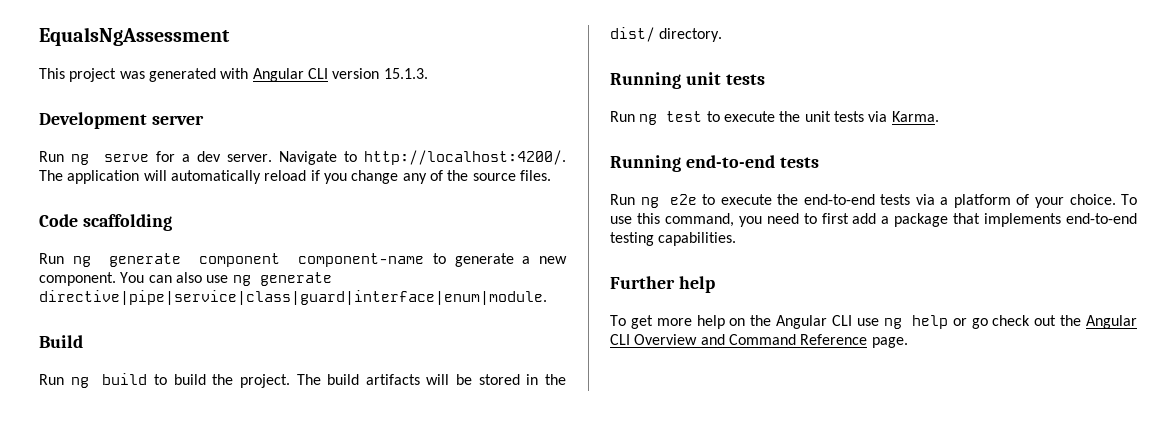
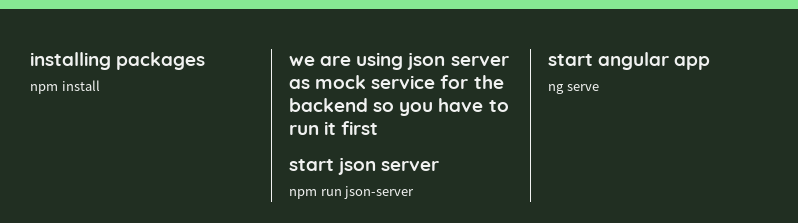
[39,27,230,46] [39,68,428,82] [39,112,204,129] [39,150,566,165] [39,170,551,184] [39,214,172,231] [39,253,567,267] [39,272,332,286] [39,290,547,305] [39,335,83,348] [39,373,566,388] [610,27,723,42] [610,72,765,89] [610,111,939,125] [610,155,819,172] [610,194,1138,208] [610,213,1137,227] [610,232,737,246] [610,276,715,293] [610,315,1138,329] [610,334,908,348] EqualsNgAssessment // This project was generated with Angular CLI version 15.1.3. // Development server // Run ng serve for a dev server. Navigate to http://localhost:4200/. The application will automatically reload if you change any of the source files. // Code scaffolding // Run ng generate component component-name to generate a new component. You can also use ng generate directive|pipe|service|class|guard|interface|enum|module. // Build // Run ng build to build the project. The build artifacts will be stored in the dist/ directory. // Running unit tests // Run ng test to execute the unit tests via Karma. // Running end-to-end tests // Run ng e2e to execute the end-to-end tests via a platform of your choice. To use this command, you need to first add a package that implements end-to-end testing capabilities. // Further help // To get more help on the Angular CLI use ng help or go check out the Angular CLI Overview and Command Reference page. -> [30,52,206,70] [30,80,100,94] [289,52,509,70] [289,75,504,89] [289,98,509,116] [289,121,379,135] [289,157,440,175] [289,186,415,199] [548,52,711,70] [548,84,599,94] installing packages // npm install // we are using json server as mock service for the backend so you have to run it first // start json server // npm run json-server // start angular app // ng serve

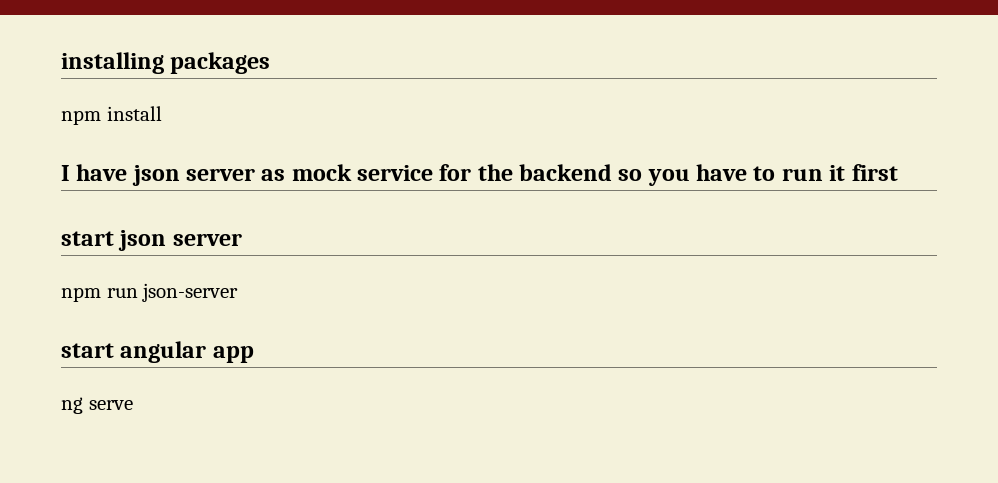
[289,52,404,70] we are using -> [61,164,128,181] I have

